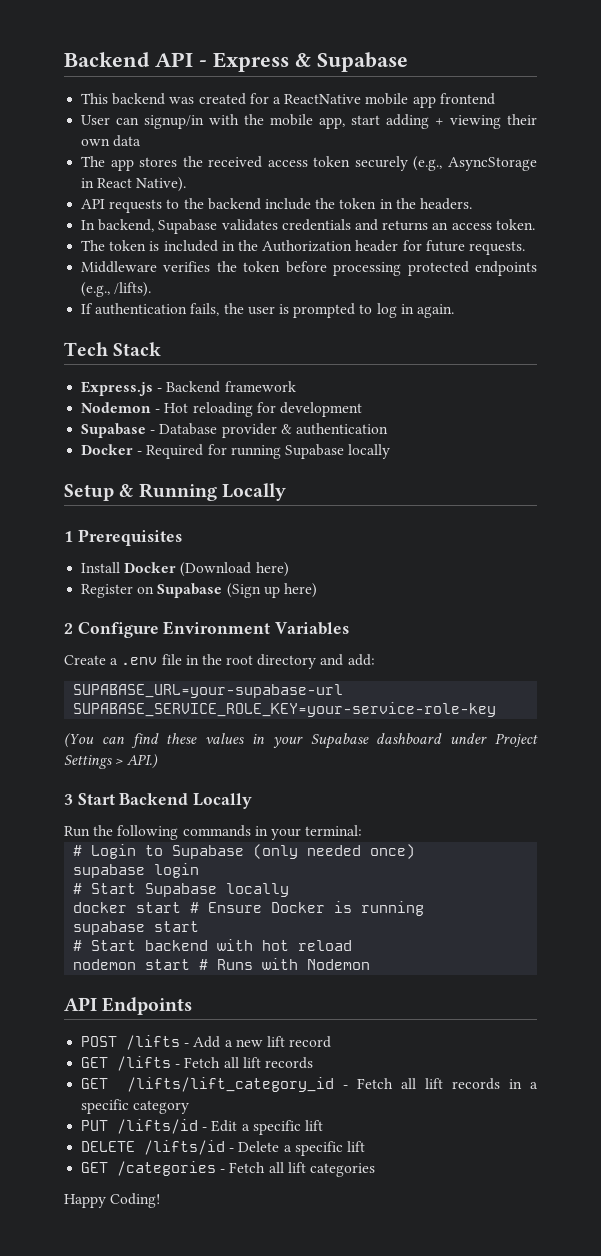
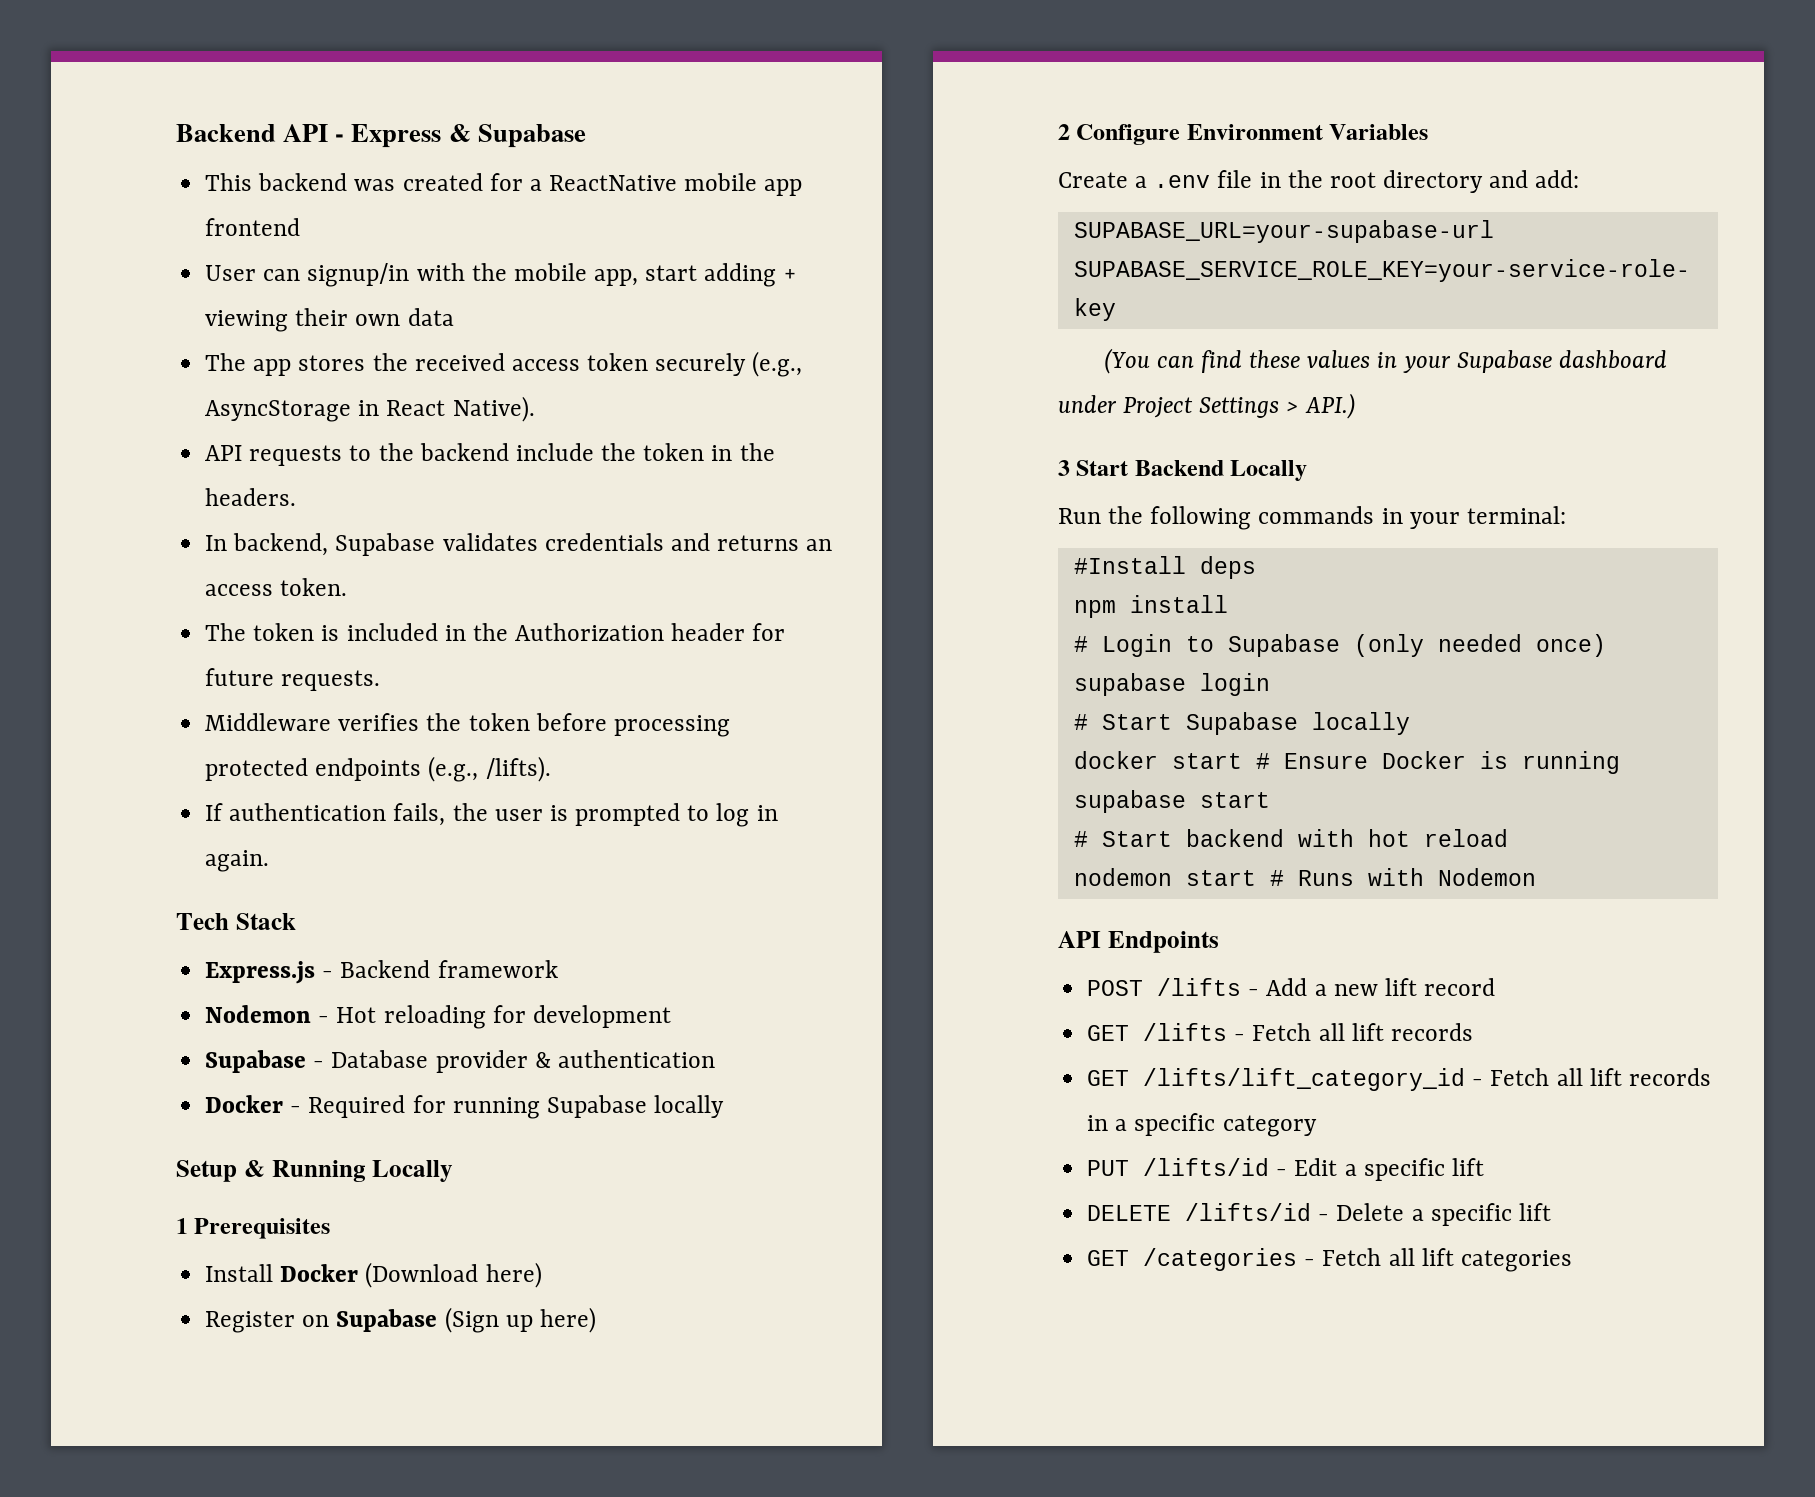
(363, 830) none -> [1073,556,1256,579] [1073,595,1228,618] // #Install deps // npm install
[64,1193,161,1208] // Happy Coding! -> (1572, 1261) none

